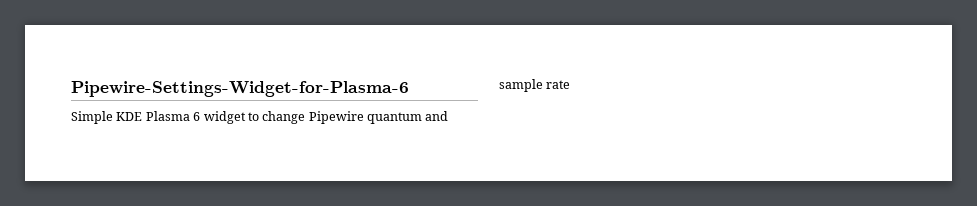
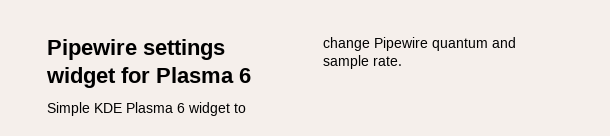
[71,81,409,97] Pipewire-Settings-Widget-for-Plasma-6 -> [47,39,225,60] [46,67,251,88] Pipewire settings widget for Plasma 6
[546,80,571,89] rate -> [373,56,402,66] rate.

